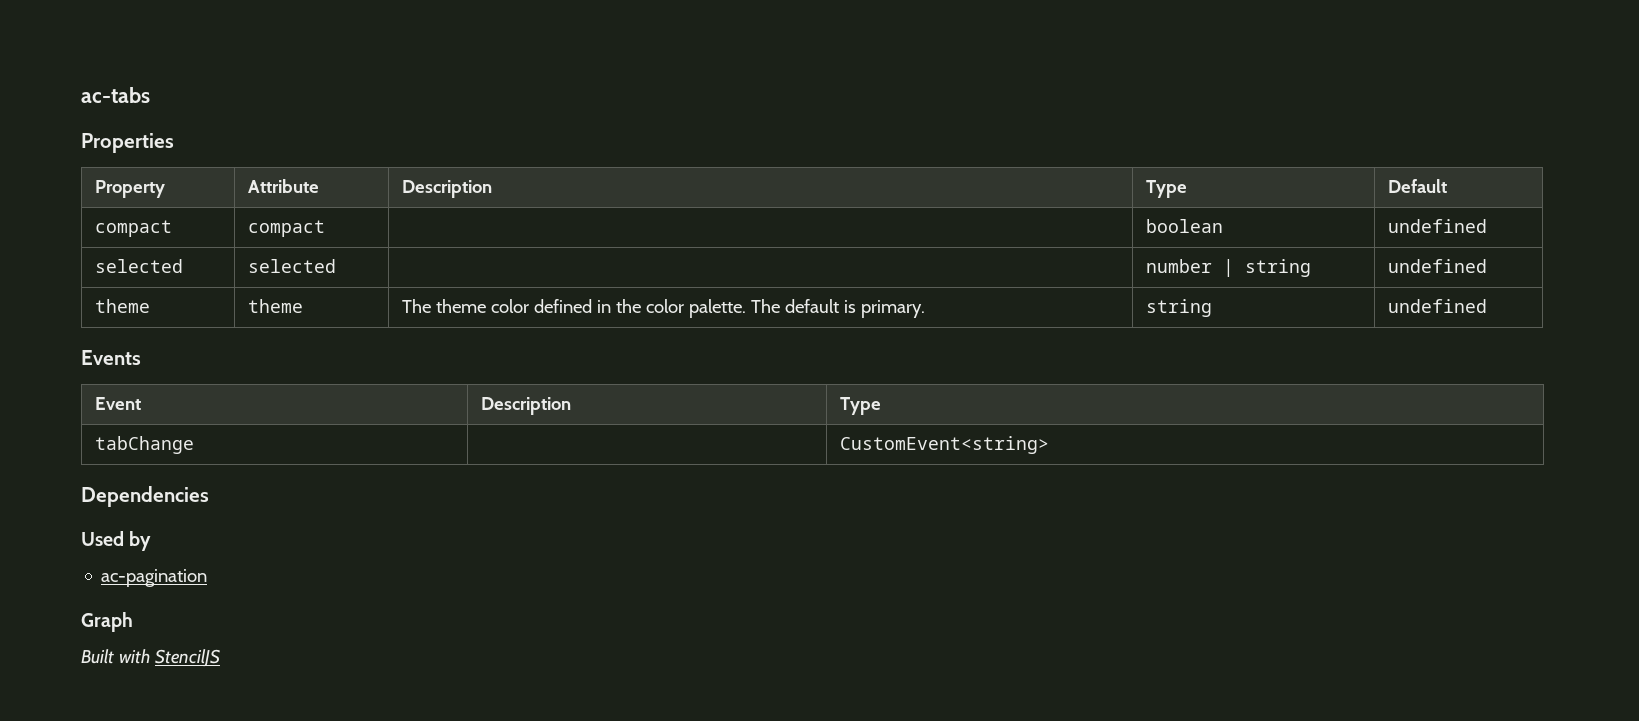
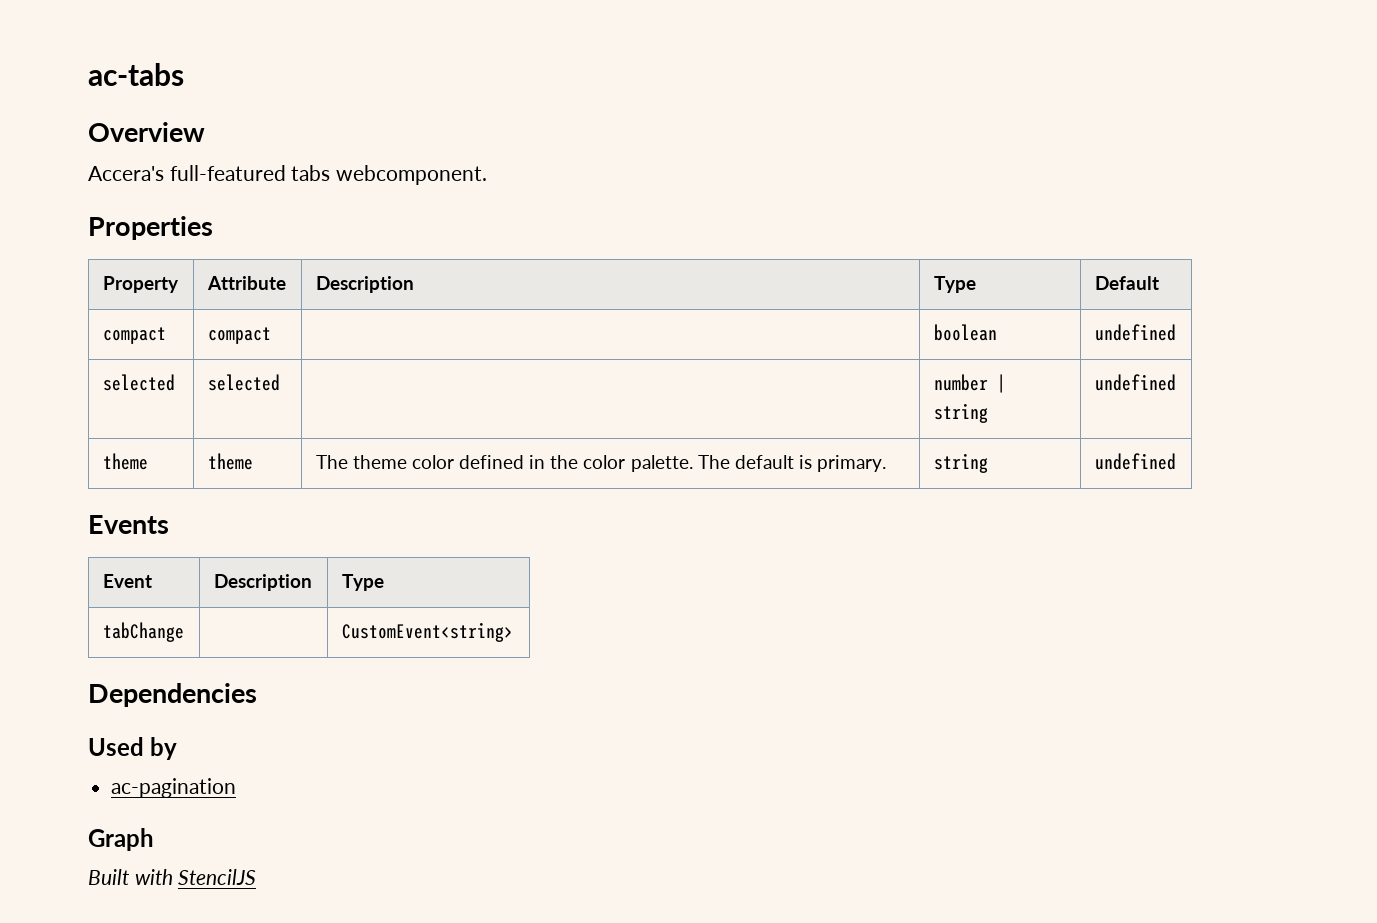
(150, 95) none -> [88,122,205,142] [88,165,488,185] // Overview // Accera's full-featured tabs webcomponent.

